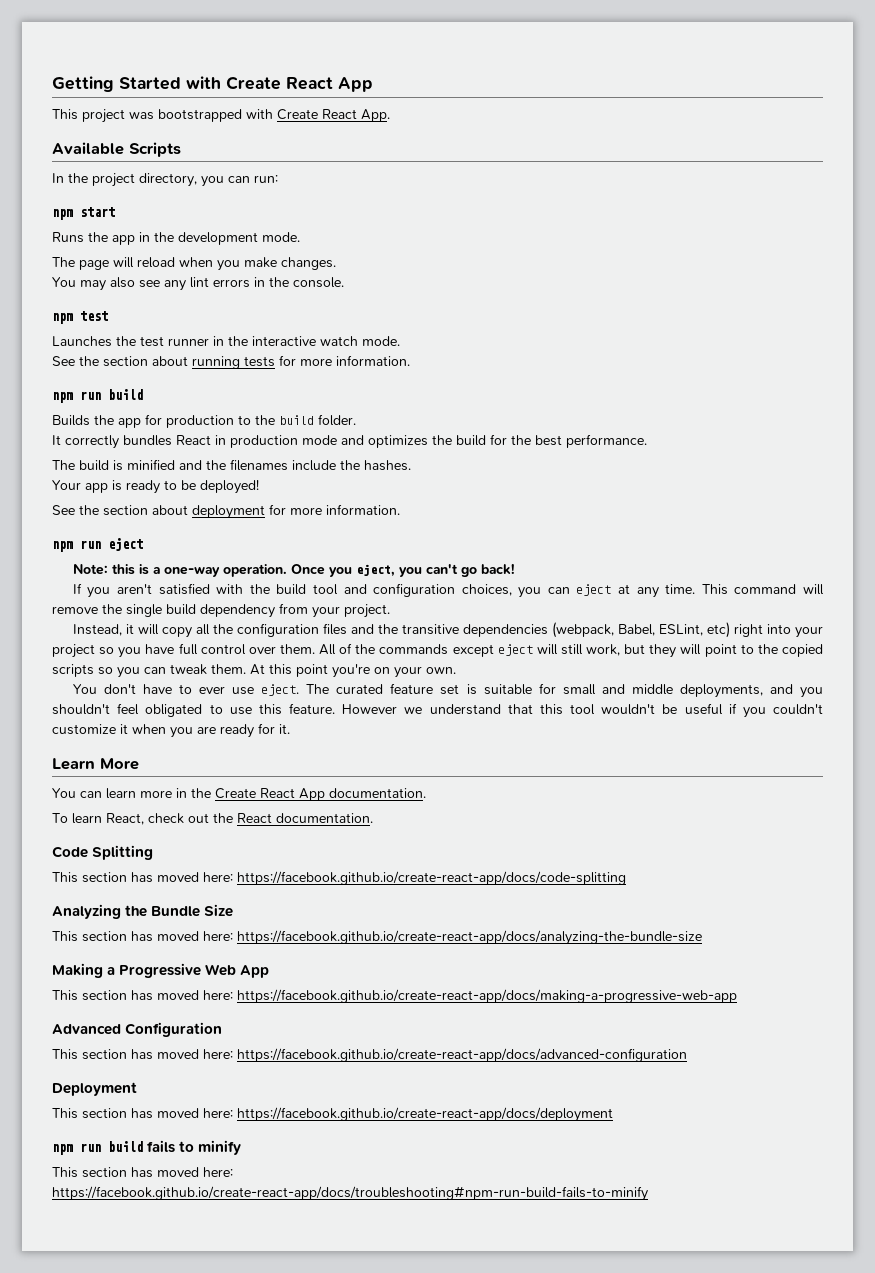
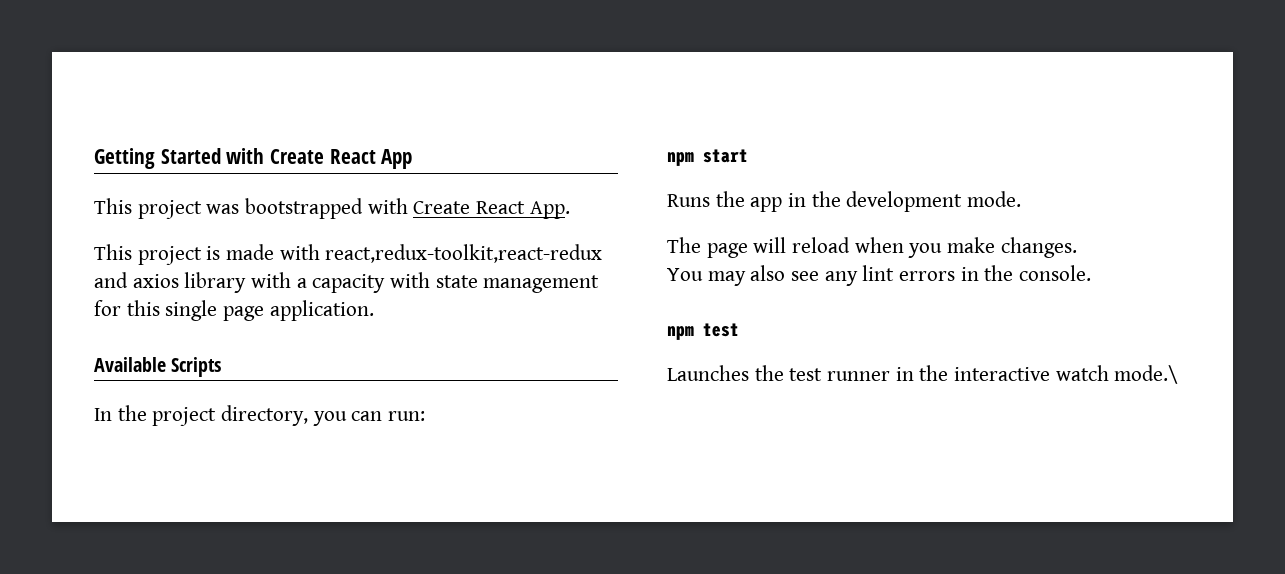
(390, 115) none -> [94,244,603,265] [94,272,600,293] [94,300,374,321] // This project is made with react,redux-toolkit,react-redux and axios library with a capacity with state management for this single page application.
[362,336,400,346] [52,355,410,369] [52,389,143,403] [52,414,356,428] [52,434,647,449] [52,459,411,471] [52,479,259,494] [52,504,400,519] [52,538,143,552] [72,563,515,577] [72,583,824,598] [52,603,390,618] [72,622,823,638] [52,643,824,658] [52,664,456,678] [72,683,824,698] [52,703,823,718] [52,723,290,738] [52,758,139,770] [52,788,426,801] [52,813,373,825] [52,845,154,860] [52,871,626,885] [52,904,234,919] [52,930,702,945] [52,963,270,978] [52,989,737,1003] [52,1022,223,1037] [52,1048,687,1062] [52,1082,137,1096] [52,1107,613,1122] [52,1140,242,1155] [52,1167,233,1178] [52,1186,648,1201] mode. // See the section about running tests for more information. // npm run build // Builds the app for production to the build folder. // It correctly bundles React in production mode and optimizes the build for the best performance. // The build is minified and the filenames include the hashes. // Your app is ready to be deployed! // See the section about deployment for more information. // npm run eject // Note: this is a one-way operation. Once you eject, you can't go back! // If you aren't satisfied with the build tool and configuration choices, you can eject at any time. This command will remove the single build dependency from your project. // Instead, it will copy all the configuration files and the transitive dependencies (webpack, Babel, ESLint, etc) right into your project so you have full control over them. All of the commands except eject will still work, but they will point to the copied scripts so you can tweak them. At this point you're on your own. // You don't have to ever use eject. The curated feature set is suitable for small and middle deployments, and you shouldn't feel obligated to use this feature. However we understand that this tool wouldn't be useful if you couldn't customize it when you are ready for it. // Learn More // You can learn more in the Create React App documentation. // To learn React, check out the React documentation. // Code Splitting // This section has moved here: https://facebook.github.io/create-react-app/docs/code-splitting // Analyzing the Bundle Size // This section has moved here: https://facebook.github.io/create-react-app/docs/analyzing-the-bundle-size // Making a Progressive Web App // This section has moved here: https://facebook.github.io/create-react-app/docs/making-a-progressive-web-app // Advanced Configuration // This section has moved here: https://facebook.github.io/create-react-app/docs/advanced-configuration // Deployment // This section has moved here: https://facebook.github.io/create-react-app/docs/deployment // npm run build fails to minify // This section has moved here: https://facebook.github.io/create-react-app/docs/troubleshooting#npm-run-build-fails-to-minify -> [1114,365,1179,384] mode.\

